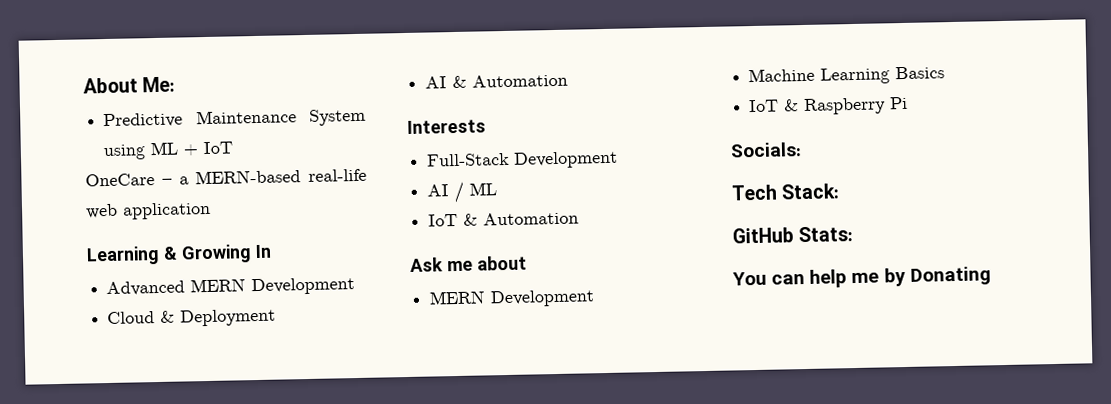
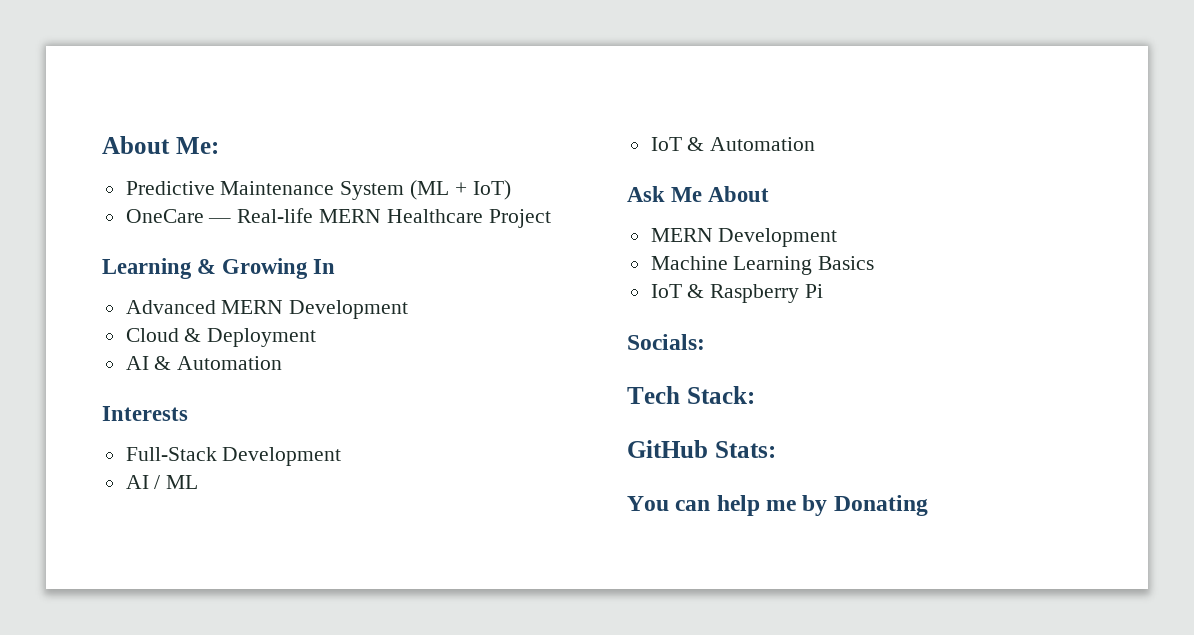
[103,141,234,161] [85,168,367,187] [85,201,211,220] using ML + IoT // OneCare – a MERN-based real-life web application -> [410,180,511,200] [125,208,551,228] (ML + IoT) // OneCare — Real-life MERN Healthcare Project
[447,255,527,272] me about -> [671,186,770,202] Me About

